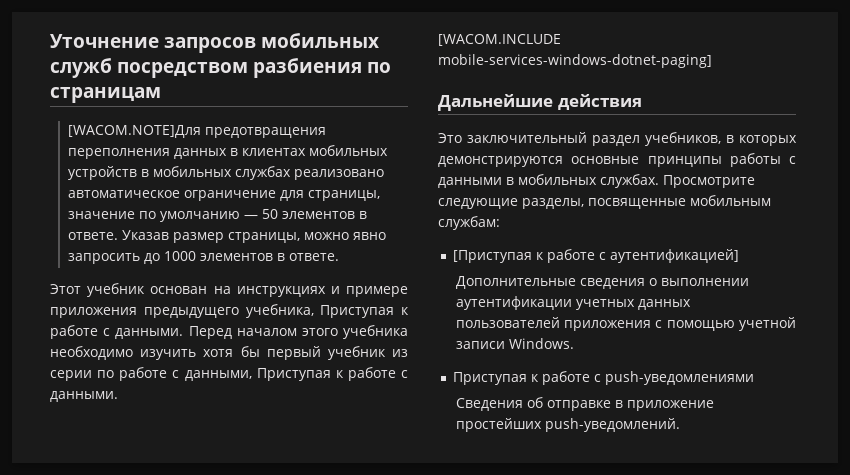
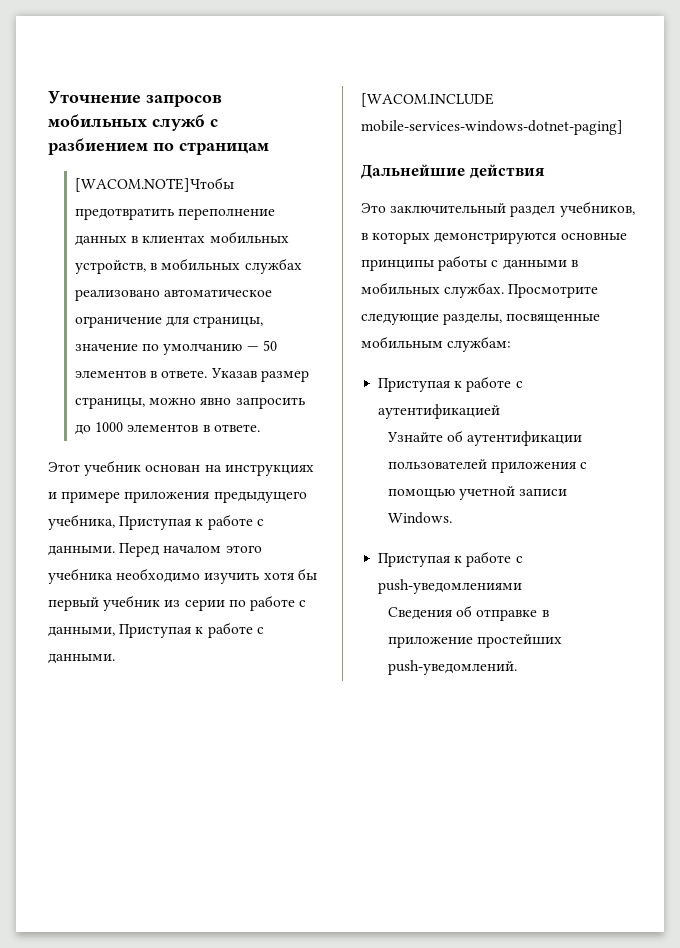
[117,58,363,78] посредством разбиения -> [210,119,218,127] [48,138,148,155] c разбиением
[67,125,326,138] [67,148,170,159] [WACOM.NOTE]Для предотвращения переполнения -> [75,177,235,192] [75,208,276,220] [WACOM.NOTE]Чтобы предотвратить переполнение
[67,166,137,180] устройств -> [75,260,147,274] устройств,
[452,249,739,263] [455,276,749,289] [455,296,691,310] [Приступая к работе с аутентификацией] // Дополнительные сведения о выполнении аутентификации учетных данных -> [378,376,523,392] [378,404,501,419] [387,430,583,446] Приступая к работе с аутентификацией // Узнайте об аутентификации

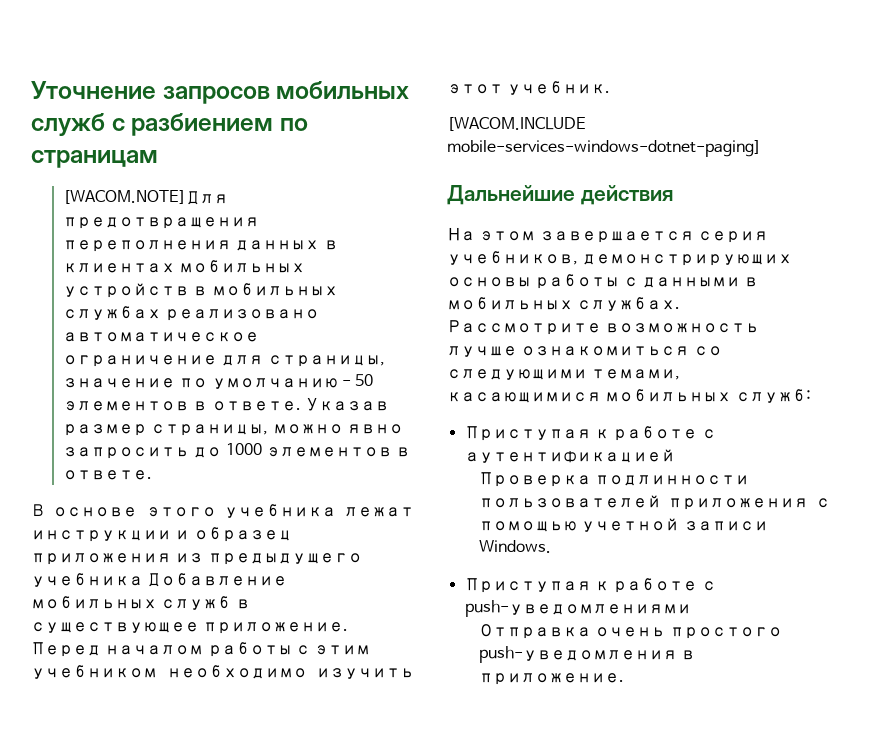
[75,177,235,192] [75,208,276,220] [WACOM.NOTE]Чтобы предотвратить переполнение -> [62,190,228,205] [62,217,259,229] [62,240,231,252] [WACOM.NOTE]Для предотвращения переполнения
[75,260,147,274] устройств, -> [62,283,189,298] устройств
[246,346,259,351] — -> [341,380,351,386] -
[48,460,314,476] [48,491,307,503] [48,514,264,530] [48,543,262,557] [48,568,317,584] [48,595,307,611] [48,622,264,638] [48,654,115,664] [361,93,494,107] [361,120,623,135] [361,164,545,179] [361,201,635,217] [361,232,627,244] [361,259,434,271] Этот учебник основан на инструкциях и примере приложения предыдущего учебника, Приступая к работе с данными. Перед началом этого учебника необходимо изучить хотя бы первый учебник из серии по работе с данными, Приступая к работе с данными. // [WACOM.INCLUDE mobile-services-windows-dotnet-paging] // Дальнейшие действия // Это заключительный раздел учебников, в которых демонстрируются основные принципы -> [31,504,414,518] [31,527,292,542] [31,553,362,565] [31,573,288,587] [31,596,250,610] [31,622,349,634] [31,642,371,657] [31,665,414,679] [447,81,611,95] [447,117,586,131] [447,140,761,157] [447,185,673,205] [447,227,768,243] [447,251,793,266] [447,277,531,287] В основе этого учебника лежат инструкции и образец приложения из предыдущего учебника Добавление мобильных служб в существующее приложение. Перед началом работы с этим учебником необходимо изучить этот учебник. // [WACOM.INCLUDE mobile-services-windows-dotnet-paging] // Дальнейшие действия // На этом завершается серия учебников, демонстрирующих основы
[508,284,599,298] [361,313,601,325] [361,336,512,352] Просмотрите следующие разделы, посвященные мобильным службам: -> [447,320,760,335] [447,346,722,357] [447,369,681,380] [447,389,811,403] Рассмотрите возможность лучше ознакомиться со следующими темами, касающимися мобильных служб:
[387,430,583,446] Узнайте об аутентификации -> [478,472,750,487] Проверка подлинности
[388,605,549,621] [388,634,563,648] [388,660,518,675] Сведения об отправке в приложение простейших push-уведомлений. -> [478,624,782,639] [478,646,696,663] [478,673,624,685] Отправка очень простого push-уведомления в приложение.

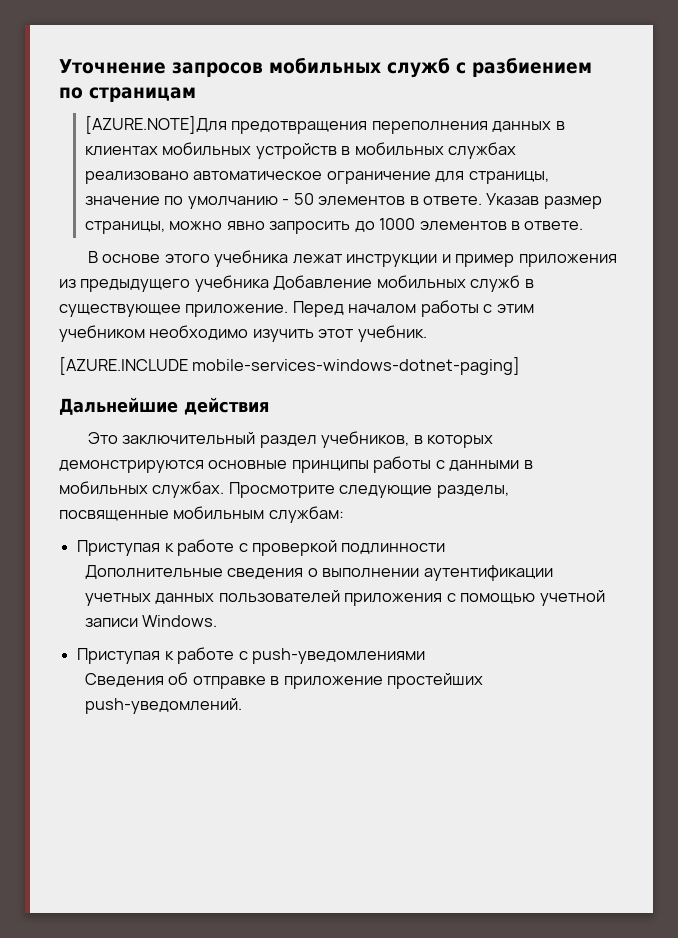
[62,190,228,205] [WACOM.NOTE]Для -> [84,116,227,134] [AZURE.NOTE]Для
[193,527,292,542] образец -> [455,254,515,267] пример
[447,117,586,131] [WACOM.INCLUDE -> [59,357,188,375] [AZURE.INCLUDE
[447,227,768,243] [447,251,793,266] [447,277,531,287] На этом завершается серия учебников, демонстрирующих основы -> [87,431,494,448] [59,460,369,473] Это заключительный раздел учебников, в которых демонстрируются основные принципы
[447,320,760,335] [447,346,722,357] [447,369,681,380] [447,389,811,403] [464,426,716,441] [464,449,675,463] [478,472,750,487] Рассмотрите возможность лучше ознакомиться со следующими темами, касающимися мобильных служб: // Приступая к работе с аутентификацией // Проверка подлинности -> [228,482,509,498] [59,506,344,523] [77,539,446,556] [84,565,553,581] [84,593,215,606] Просмотрите следующие разделы, посвященные мобильным службам: // Приступая к работе с проверкой подлинности // Дополнительные сведения о выполнении аутентификации учетных данных
[478,624,782,639] [478,646,696,663] [478,673,624,685] Отправка очень простого push-уведомления в приложение. -> [84,672,484,689] [84,698,242,714] Сведения об отправке в приложение простейших push-уведомлений.

